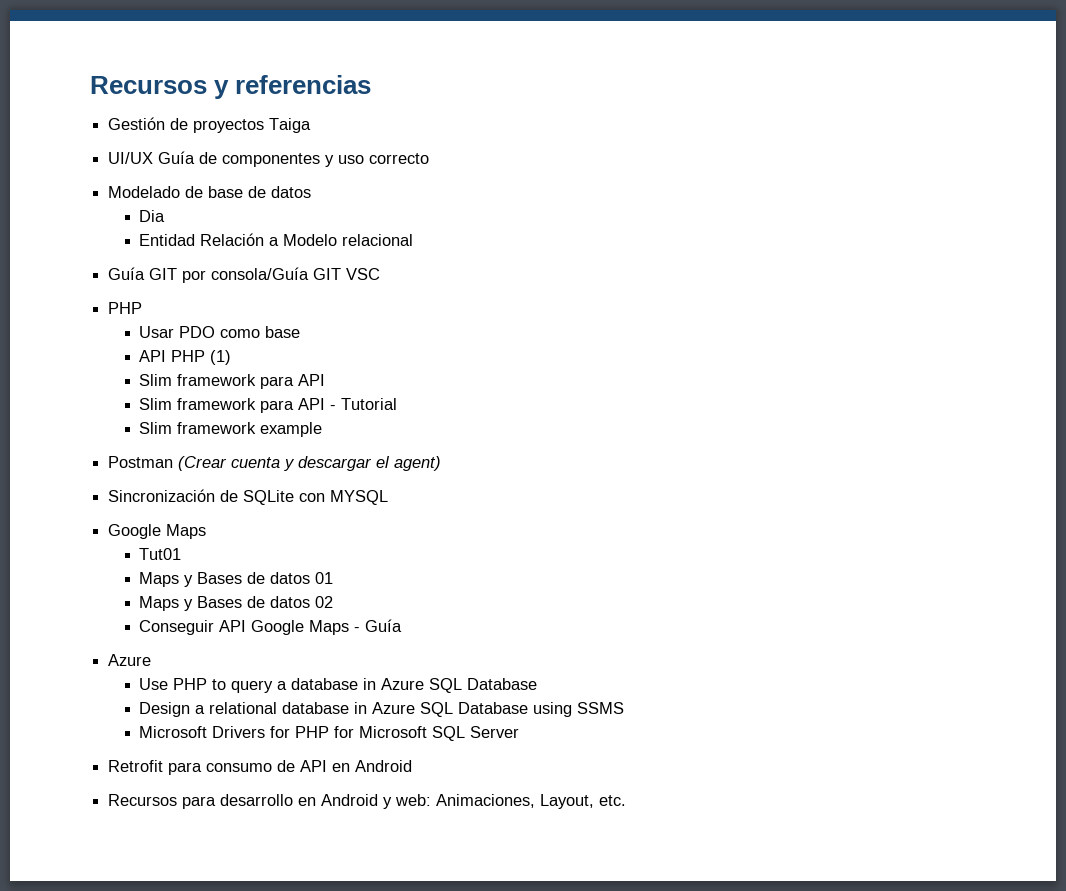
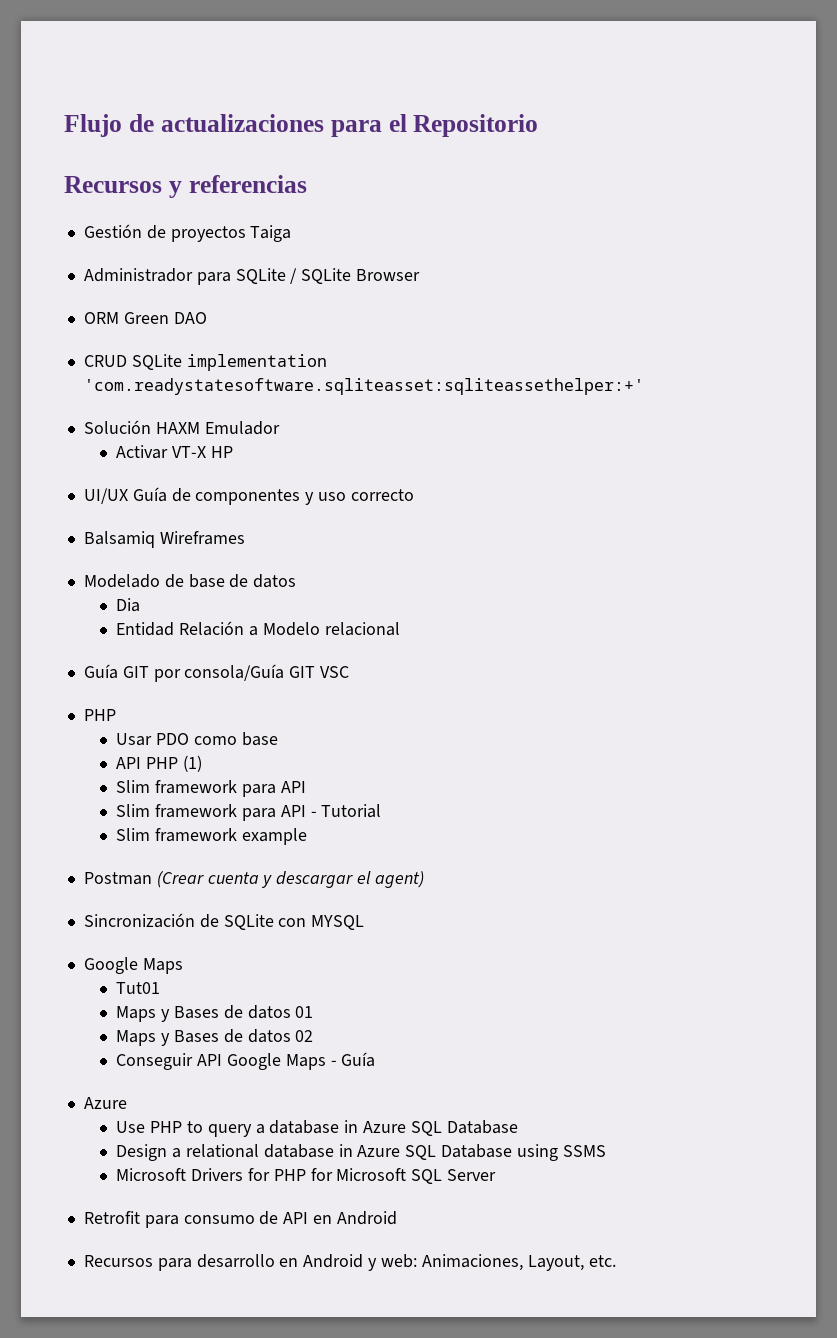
(90, 85) none -> [64,114,539,137] Flujo de actualizaciones para el Repositorio //
(312, 125) none -> [83,268,421,285] [83,312,207,324] [83,354,327,371] [83,378,644,395] [83,420,280,435] [116,445,233,459] // Administrador para SQLite / SQLite Browser // ORM Green DAO // CRUD SQLite implementation 'com.readystatesoftware.sqliteasset:sqliteassethelper:+' // Solución HAXM Emulador // Activar VT-X HP
(430, 158) none -> [83,531,245,548] // Balsamiq Wireframes

